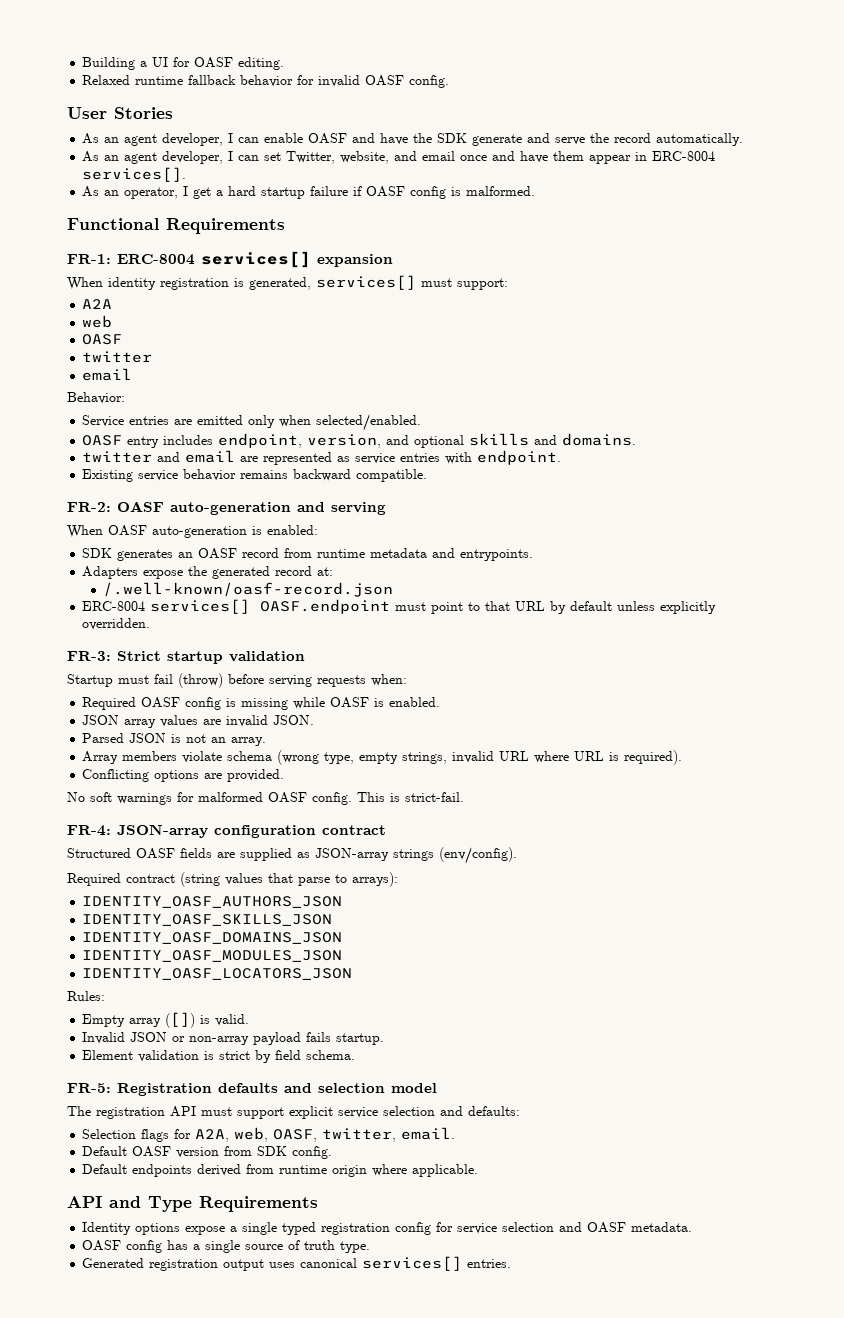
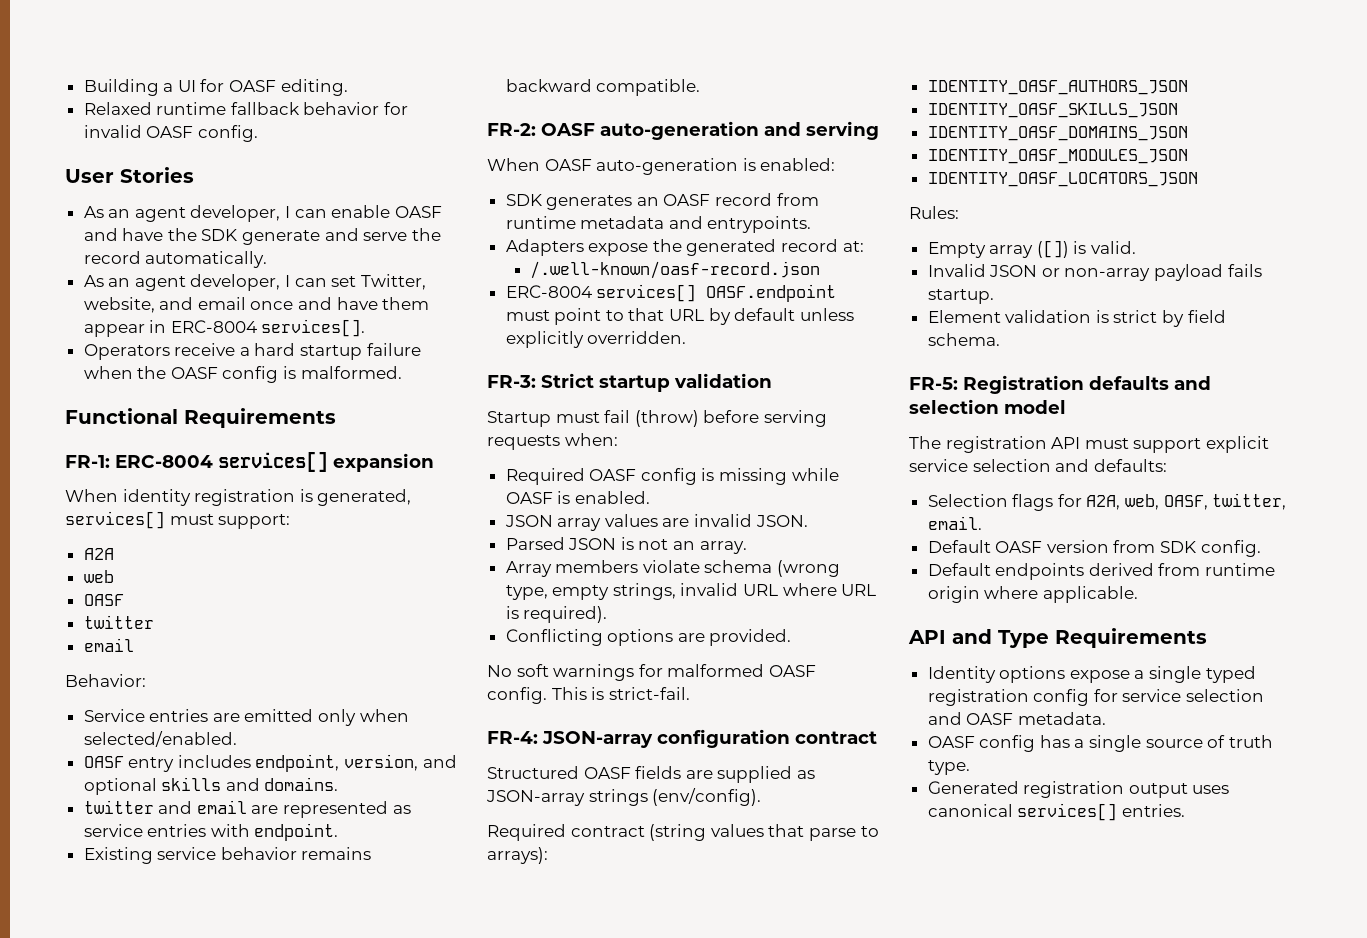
[82,186,212,199] As an operator, I get -> [83,343,236,360] Operators receive
[353,186,363,196] if -> [83,366,167,379] when the

